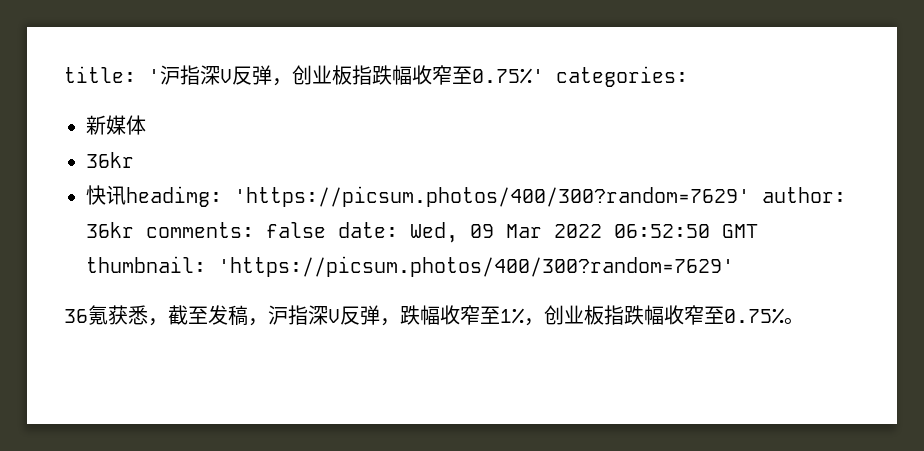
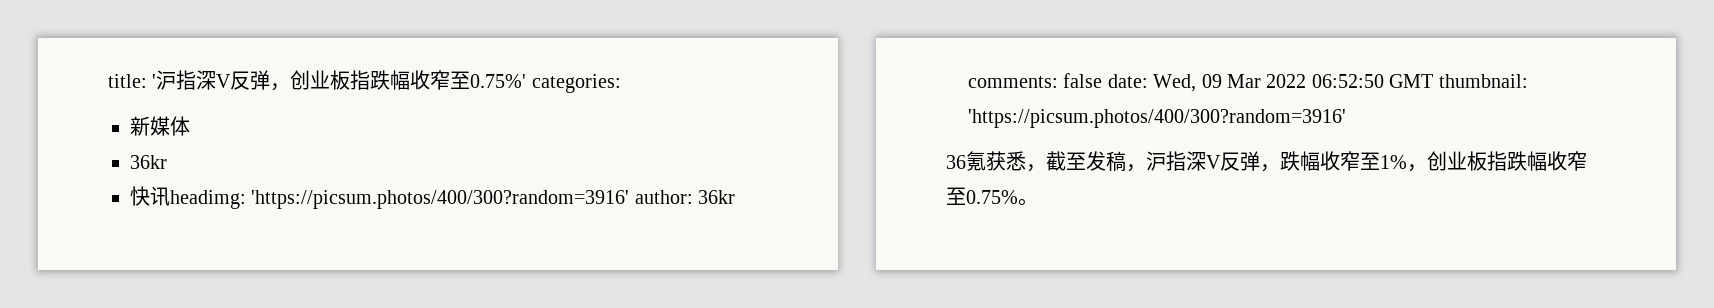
[234,186,750,207] 'https://picsum.photos/400/300?random=7629' -> [251,190,630,209] 'https://picsum.photos/400/300?random=3916'
[218,256,734,277] 'https://picsum.photos/400/300?random=7629' -> [968,109,1346,128] 'https://picsum.photos/400/300?random=3916'

